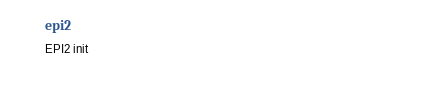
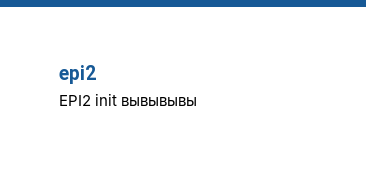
(90, 48) none -> [121,97,198,106] вывывывы

